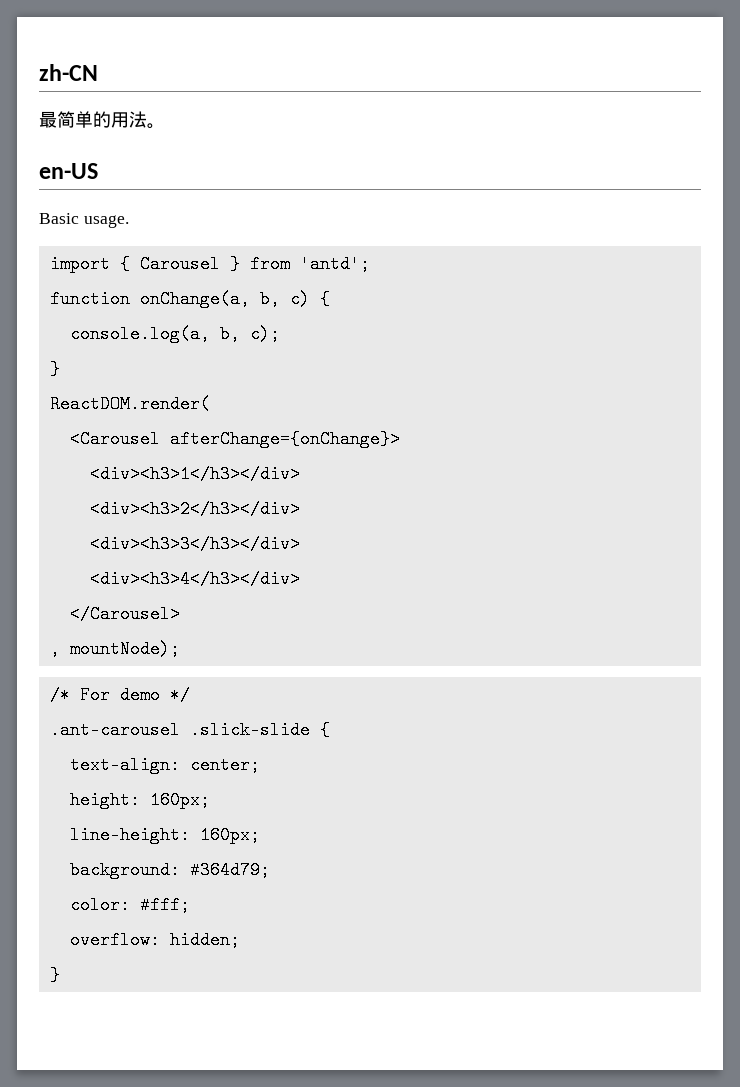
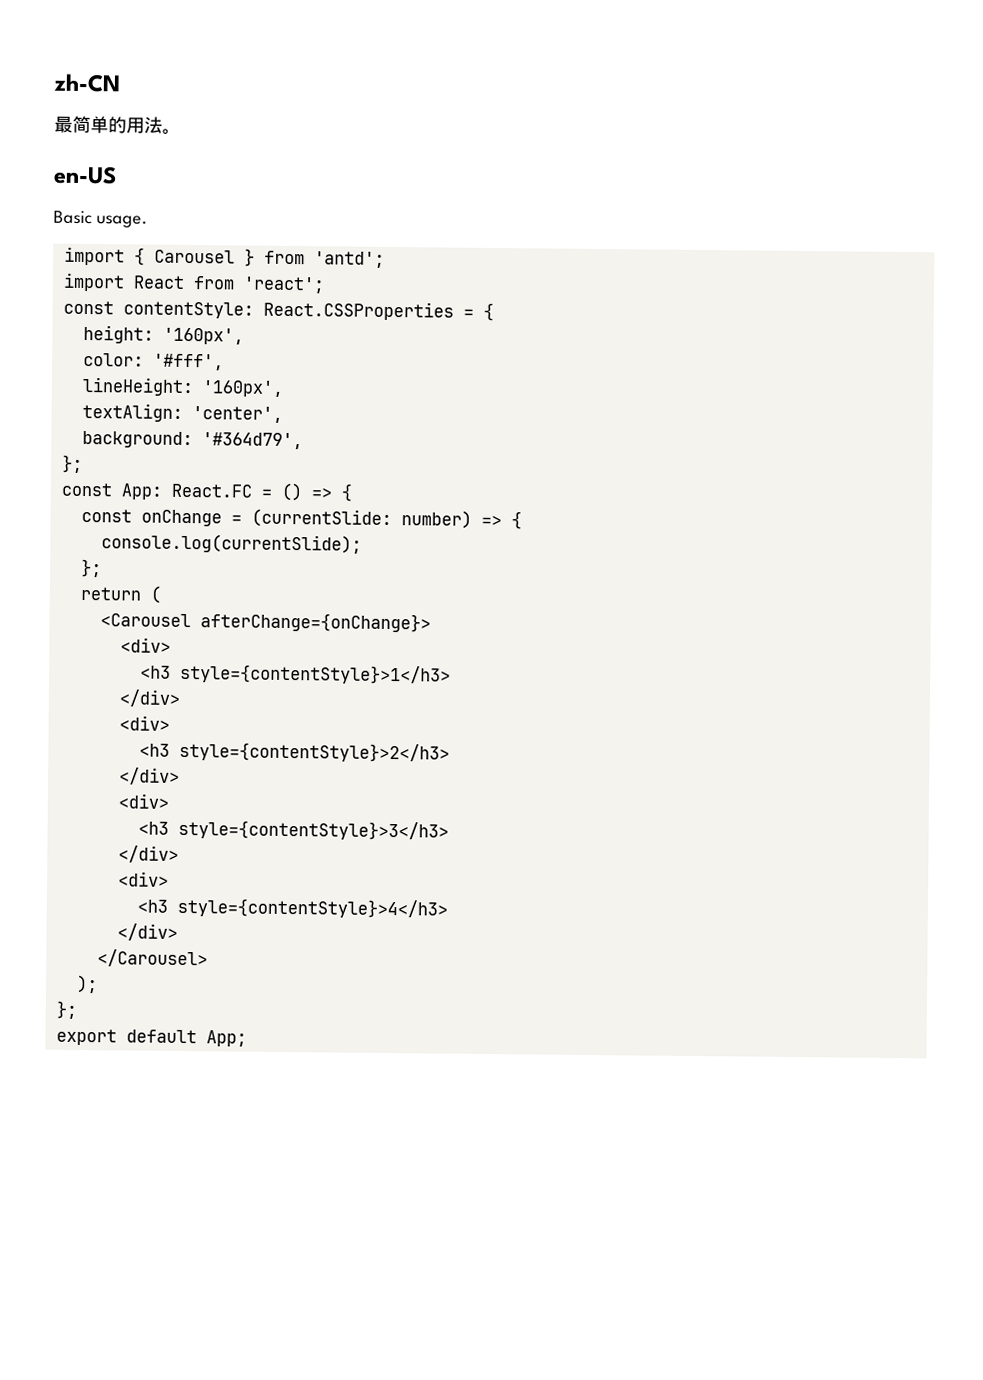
[49,290,330,308] [69,325,280,343] [49,360,60,378] [49,395,210,413] [69,430,400,448] [89,465,300,483] [89,500,300,518] [89,535,300,553] [89,570,300,588] [69,605,180,623] [49,640,180,658] [49,686,190,704] [49,721,330,739] [69,756,260,774] [69,791,210,809] [69,826,260,844] [69,861,270,879] [69,896,190,914] [69,931,240,949] [49,966,60,984] function onChange(a, b, c) { // console.log(a, b, c); // } // ReactDOM.render( // <Carousel afterChange={onChange}> // <div><h3>1</h3></div> // <div><h3>2</h3></div> // <div><h3>3</h3></div> // <div><h3>4</h3></div> // </Carousel> // , mountNode); // /* For demo */ // .ant-carousel .slick-slide { // text-align: center; // height: 160px; // line-height: 160px; // background: #364d79; // color: #fff; // overflow: hidden; // } -> [62,272,325,294] [62,300,494,322] [82,324,244,345] [82,352,224,371] [81,376,284,397] [81,402,283,423] [81,430,303,450] [61,454,83,473] [60,482,353,502] [80,508,522,530] [100,533,362,554] [80,558,102,578] [79,585,162,604] [99,612,431,633] [119,637,171,653] [139,663,451,685] [118,689,180,707] [118,715,170,731] [138,741,450,763] [118,767,180,785] [117,793,169,809] [137,819,449,841] [117,845,179,863] [117,871,169,887] [136,897,448,919] [116,923,178,941] [96,949,208,968] [76,974,98,994] [55,1000,77,1019] [55,1028,247,1047] import React from 'react'; // const contentStyle: React.CSSProperties = { // height: '160px', // color: '#fff', // lineHeight: '160px', // textAlign: 'center', // background: '#364d79', // }; // const App: React.FC = () => { // const onChange = (currentSlide: number) => { // console.log(currentSlide); // }; // return ( // <Carousel afterChange={onChange}> // <div> // <h3 style={contentStyle}>1</h3> // </div> // <div> // <h3 style={contentStyle}>2</h3> // </div> // <div> // <h3 style={contentStyle}>3</h3> // </div> // <div> // <h3 style={contentStyle}>4</h3> // </div> // </Carousel> // ); // }; // export default App;

